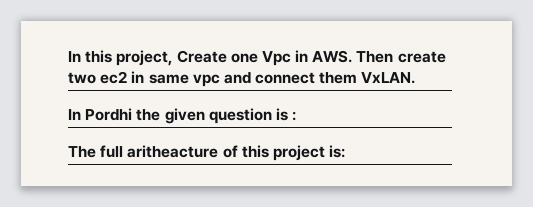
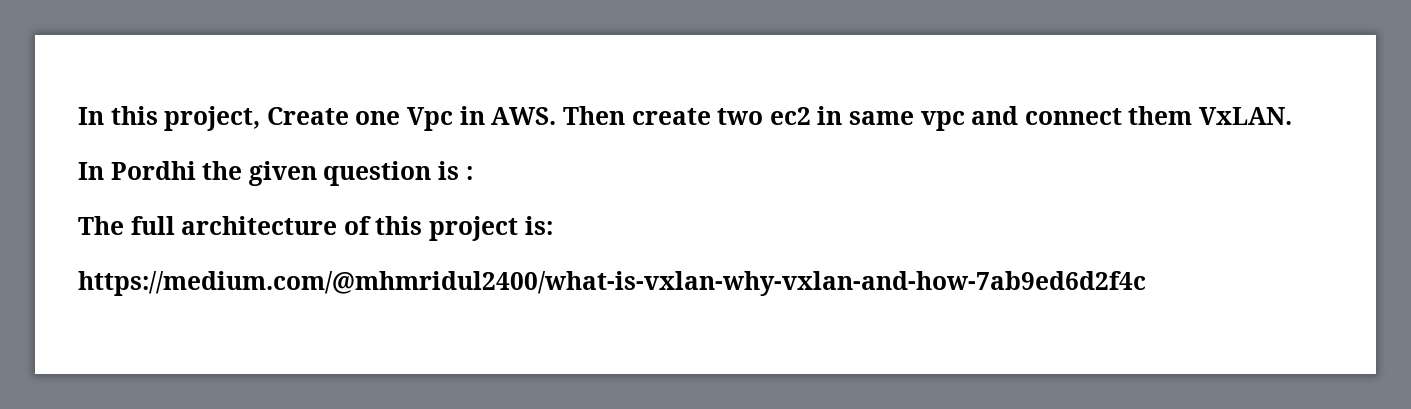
[127,145,219,158] aritheacture -> [181,216,338,235] architecture
(346, 151) none -> [78,271,1146,296] // https://medium.com/@mhmridul2400/what-is-vxlan-why-vxlan-and-how-7ab9ed6d2f4c

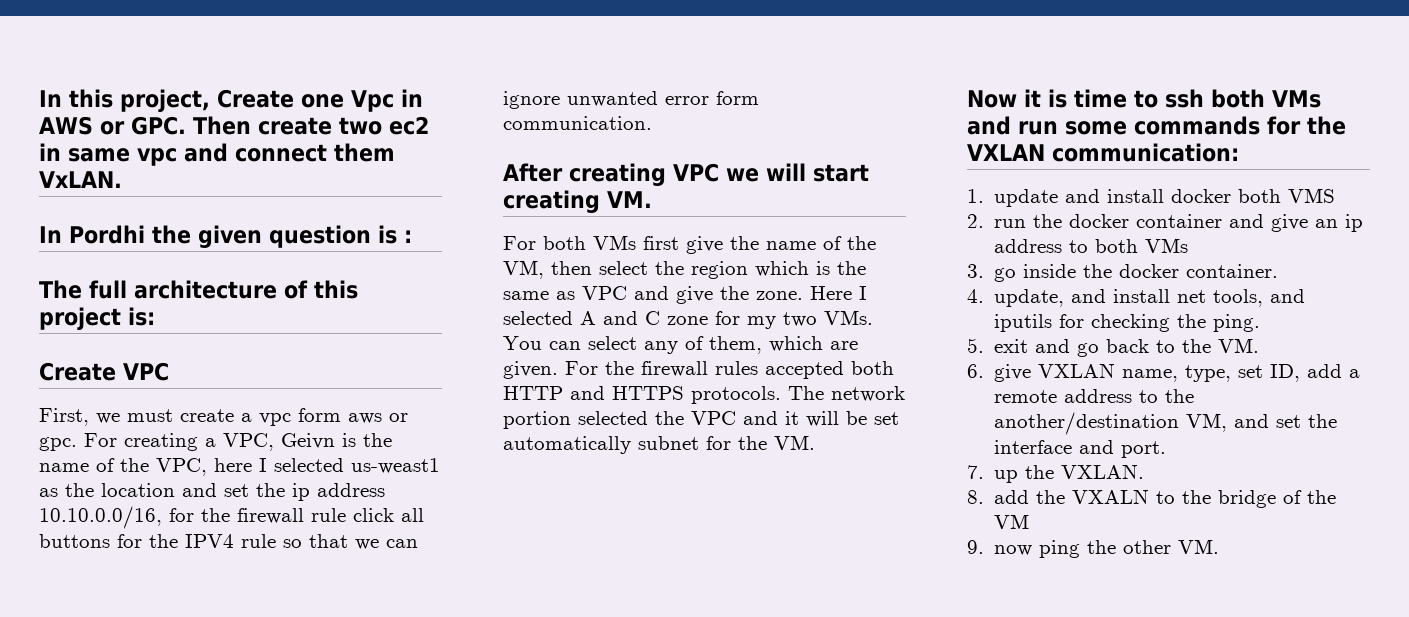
[491,107,557,125] AWS. -> [39,116,186,135] AWS or GPC.
[78,271,1146,296] https://medium.com/@mhmridul2400/what-is-vxlan-why-vxlan-and-how-7ab9ed6d2f4c -> [39,362,169,381] [39,408,408,426] [39,433,392,451] [39,458,440,476] [39,483,385,501] [39,506,424,529] [39,534,418,550] [503,91,759,109] [503,116,652,130] [503,163,869,186] [503,190,652,213] [503,235,876,254] [503,260,866,279] [503,286,867,304] [503,310,873,329] [503,336,858,354] [503,361,894,379] [503,386,905,404] [503,411,899,429] [503,435,815,454] [967,89,1321,108] [967,116,1346,135] [967,143,1239,162] [967,188,1336,207] [967,214,1364,232] [994,238,1189,253] [967,264,1279,282] [967,289,1306,307] [994,314,1261,332] [967,338,1260,357] [967,363,1361,382] [994,389,1195,403] [994,412,1338,435] [994,440,1167,458] [967,464,1145,483] [967,489,1337,508] [994,514,1030,529] [967,539,1220,558] Create VPC // First, we must create a vpc form aws or gpc. For creating a VPC, Geivn is the name of the VPC, here I selected us-weast1 as the location and set the ip address 10.10.0.0/16, for the firewall rule click all buttons for the IPV4 rule so that we can ignore unwanted error form communication. // After creating VPC we will start creating VM. // For both VMs first give the name of the VM, then select the region which is the same as VPC and give the zone. Here I selected A and C zone for my two VMs. You can select any of them, which are given. For the firewall rules accepted both HTTP and HTTPS protocols. The network portion selected the VPC and it will be set automatically subnet for the VM. // Now it is time to ssh both VMs and run some commands for the VXLAN communication: // 1. update and install docker both VMS // 2. run the docker container and give an ip address to both VMs // 3. go inside the docker container. // 4. update, and install net tools, and iputils for checking the ping. // 5. exit and go back to the VM. // 6. give VXLAN name, type, set ID, add a remote address to the another/destination VM, and set the interface and port. // 7. up the VXLAN. // 8. add the VXALN to the bridge of the VM // 9. now ping the other VM.

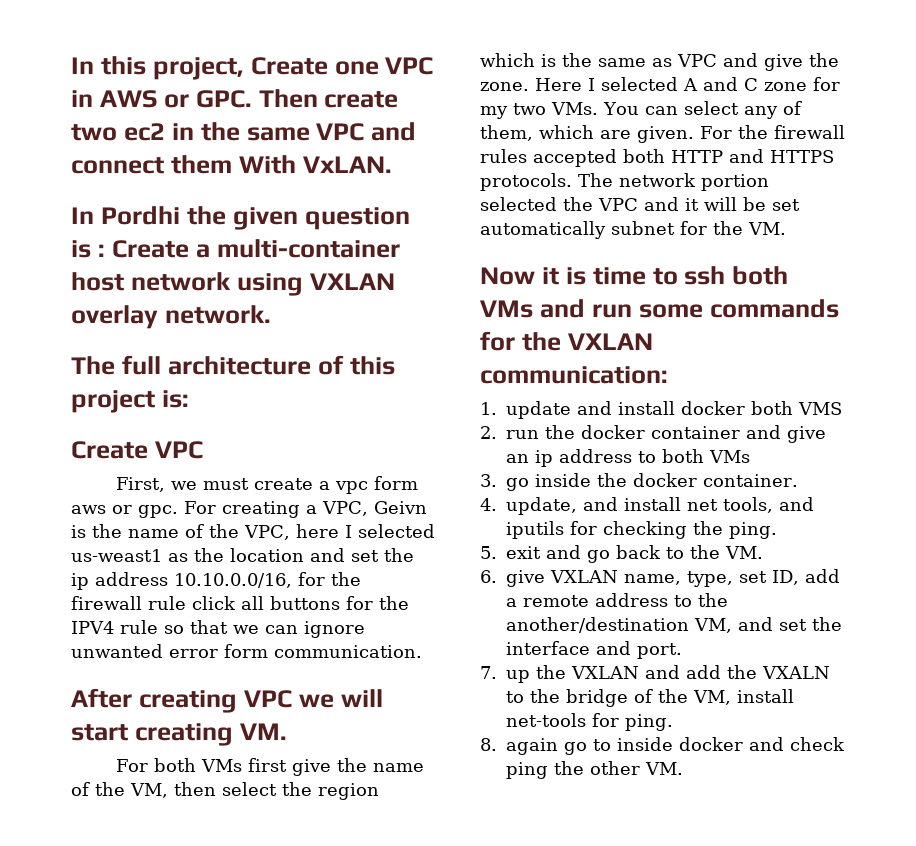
[351,90,394,112] Vpc -> [385,57,434,75] VPC
[68,148,177,166] same vpc -> [200,122,365,141] the same VPC
(395, 152) none -> [238,155,296,174] With
(412, 236) none -> [111,239,400,258] [71,272,395,296] [71,305,271,329] Create a multi-container host network using VXLAN overlay network.
[1061,464,1145,479] [967,490,984,504] VXLAN. // 8. -> [571,665,680,679] VXLAN and
[994,514,1030,529] [967,540,1033,556] VM // 9. now -> [693,689,794,705] [506,713,673,731] [480,737,845,755] VM, install net-tools for ping. // 8. again go to inside docker and check

